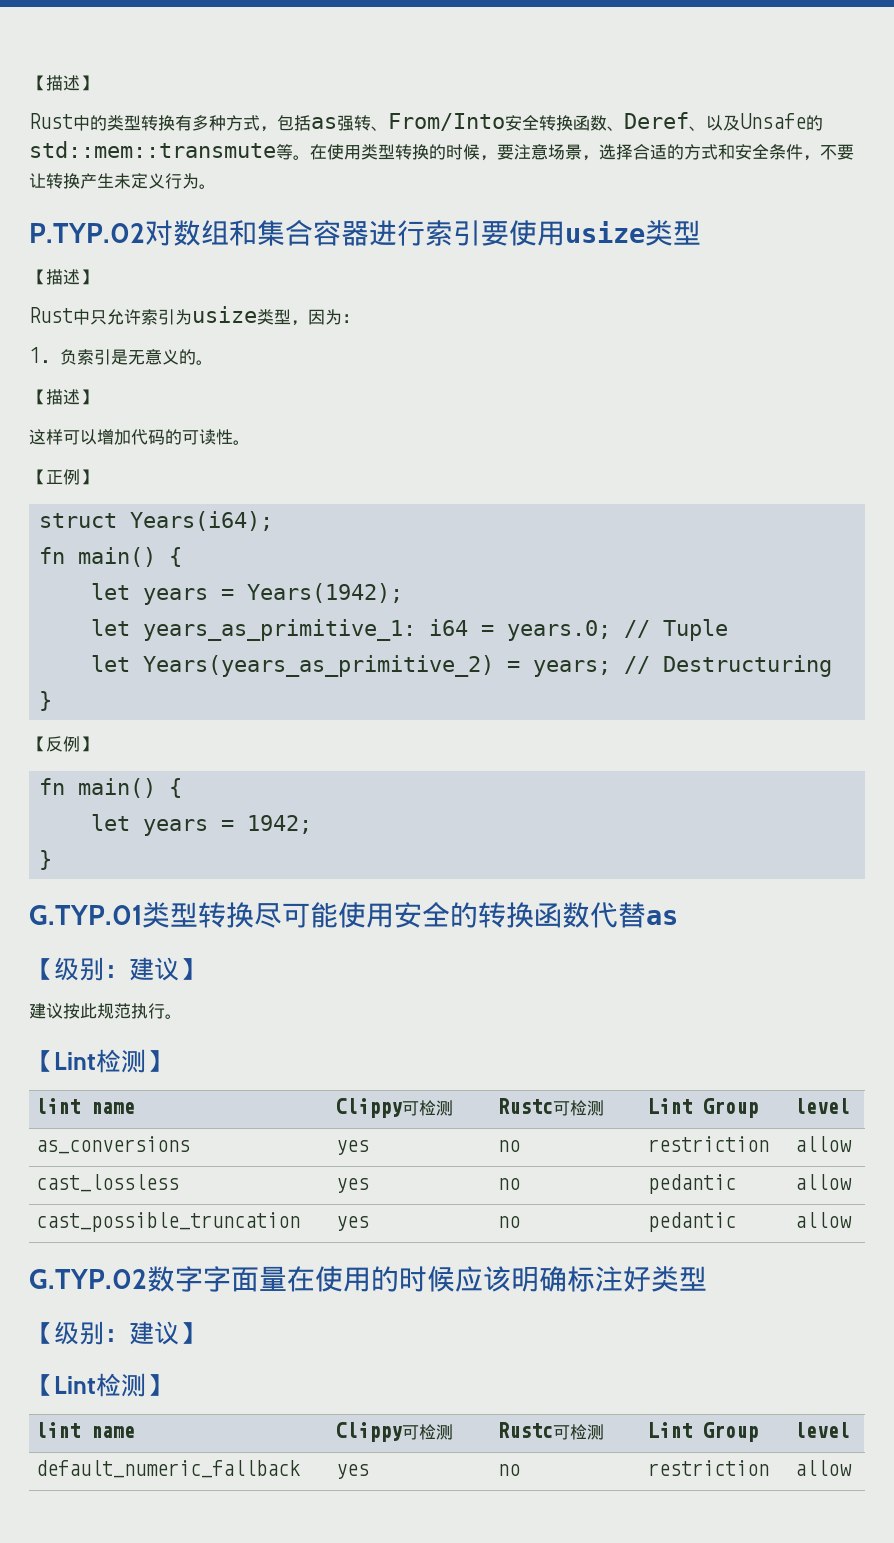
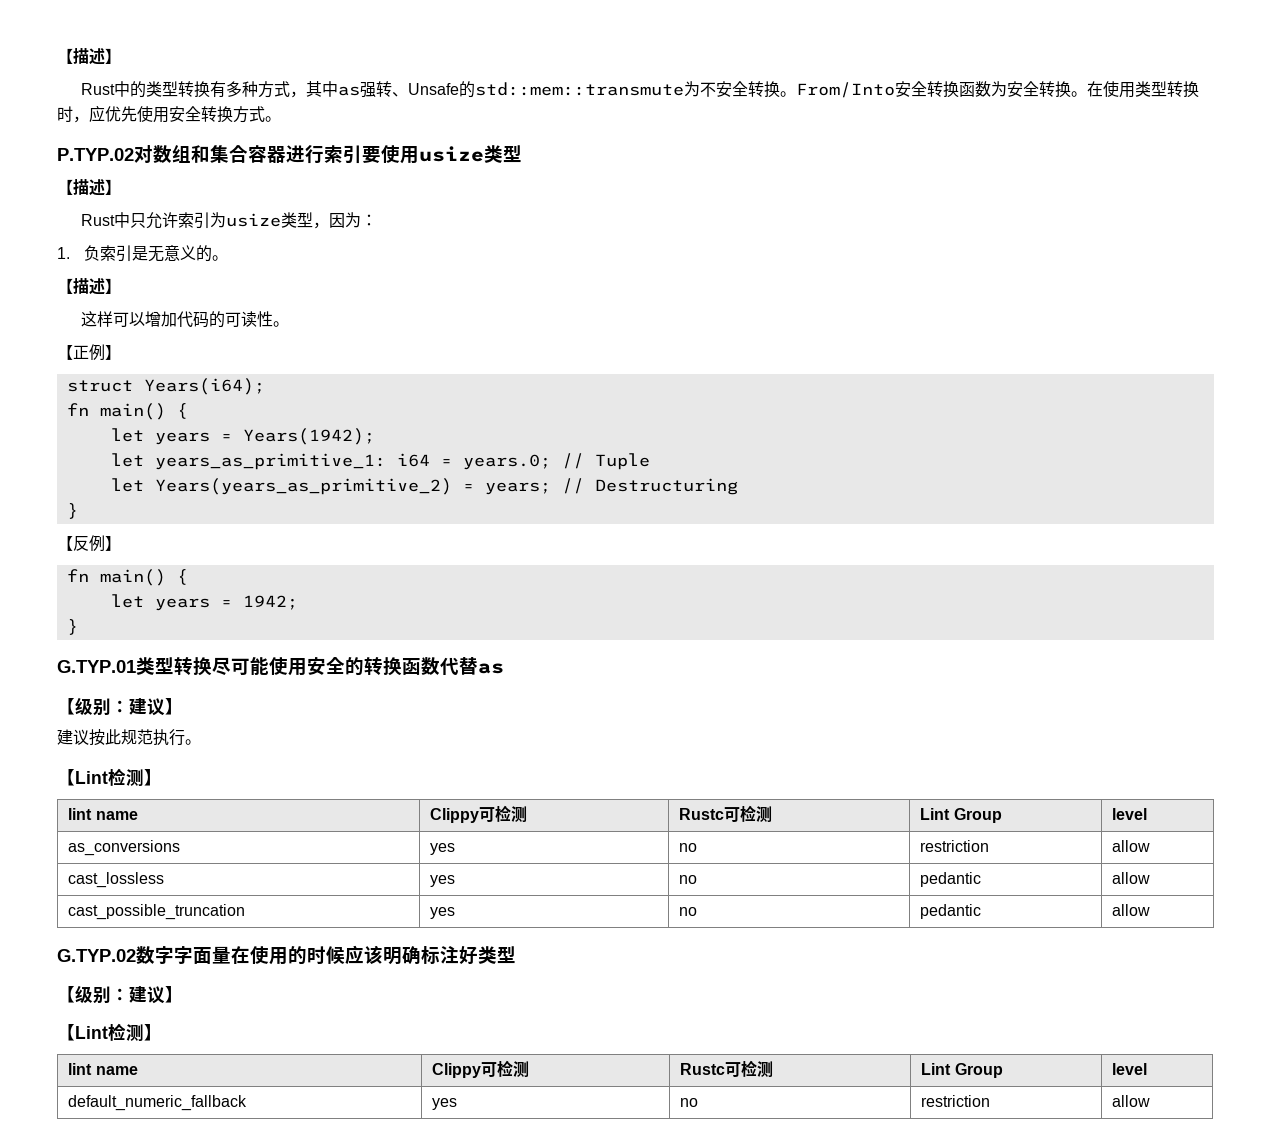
[277,115,311,131] 包括 -> [305,81,338,97] 其中
[388,112,823,131] [29,141,854,161] [29,173,199,189] From/Into安全转换函数、Deref、以及Unsafe的std::mem::transmute等。在使用类型转换的时候，要注意场景，选择合适的方式和安全条件，不要让转换产生未定义行为 -> [407,81,1199,98] [57,105,265,123] Unsafe的std::mem::transmute为不安全转换。From/Into安全转换函数为安全转换。在使用类型转换时，应优先使用安全转换方式

